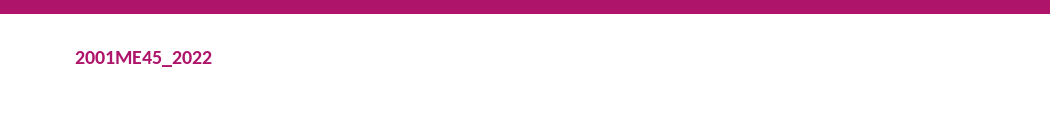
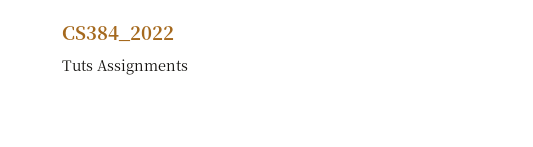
[75,51,212,67] 2001ME45_2022 -> [62,26,174,42] [62,59,188,75] CS384_2022 // Tuts Assignments

